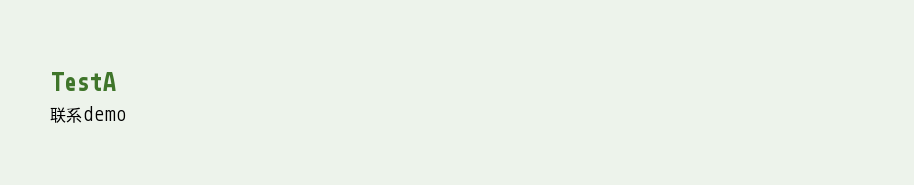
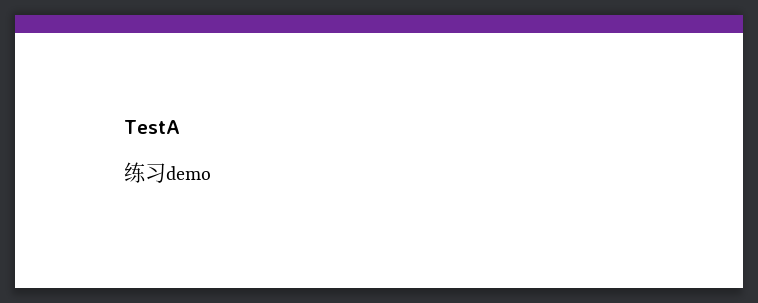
[50,107,82,123] 联系 -> [124,162,166,183] 练习

